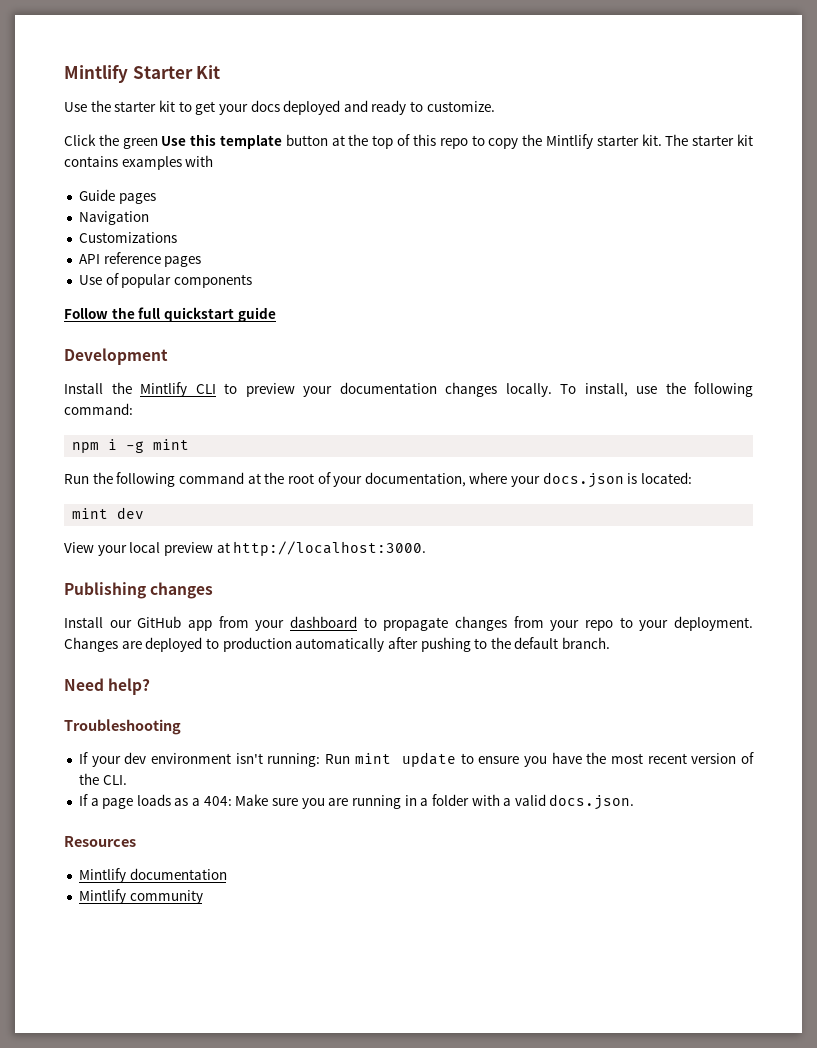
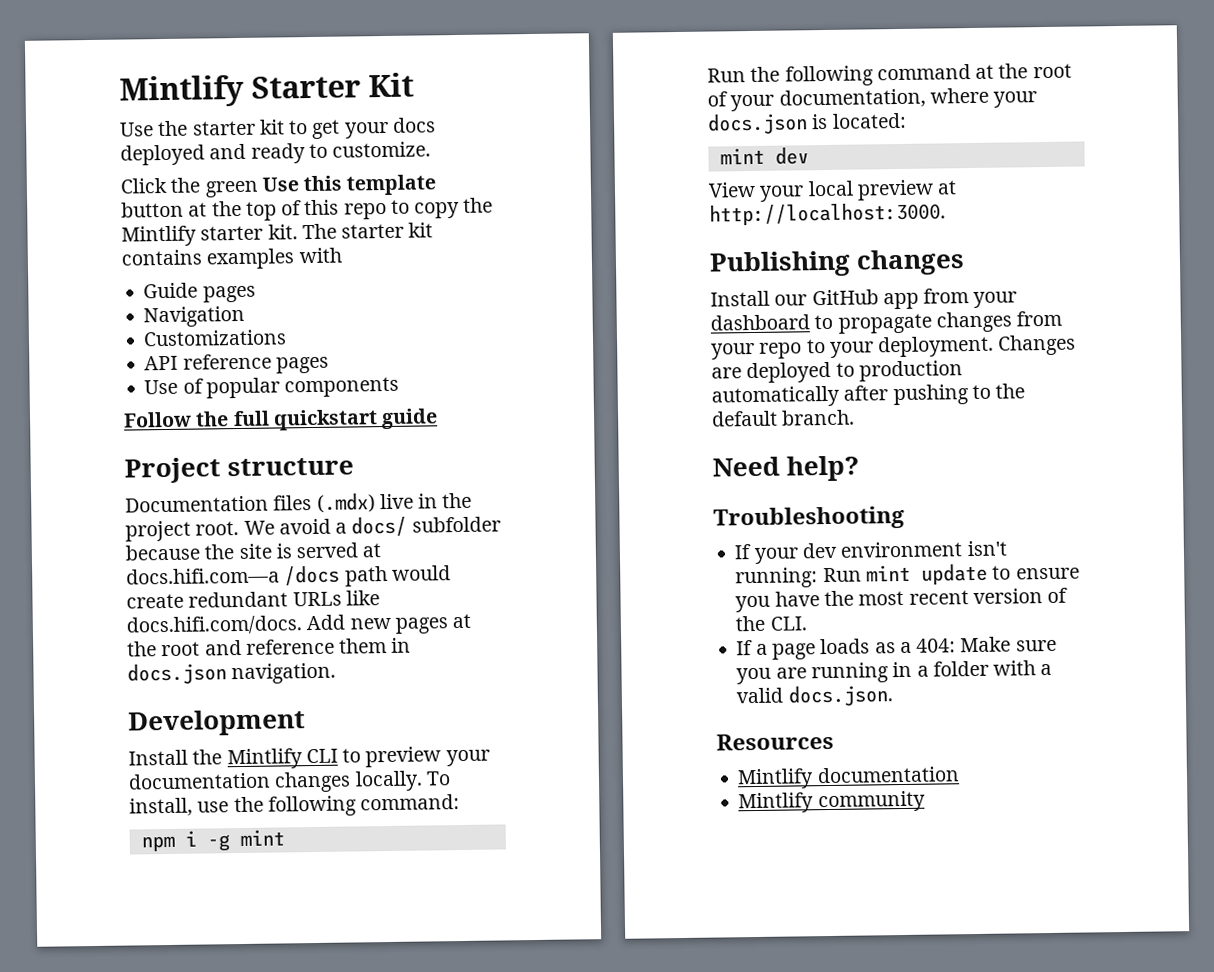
(276, 314) none -> [124,457,355,484] [125,492,473,513] [125,516,501,542] [125,542,382,561] [126,565,451,587] [126,590,380,609] [126,613,472,636] [127,637,412,657] [127,662,337,685] // Project structure // Documentation files (.mdx) live in the project root. We avoid a docs/ subfolder because the site is served at docs.hifi.com—a /docs path would create redundant URLs like docs.hifi.com/docs. Add new pages at the root and reference them in docs.json navigation.

